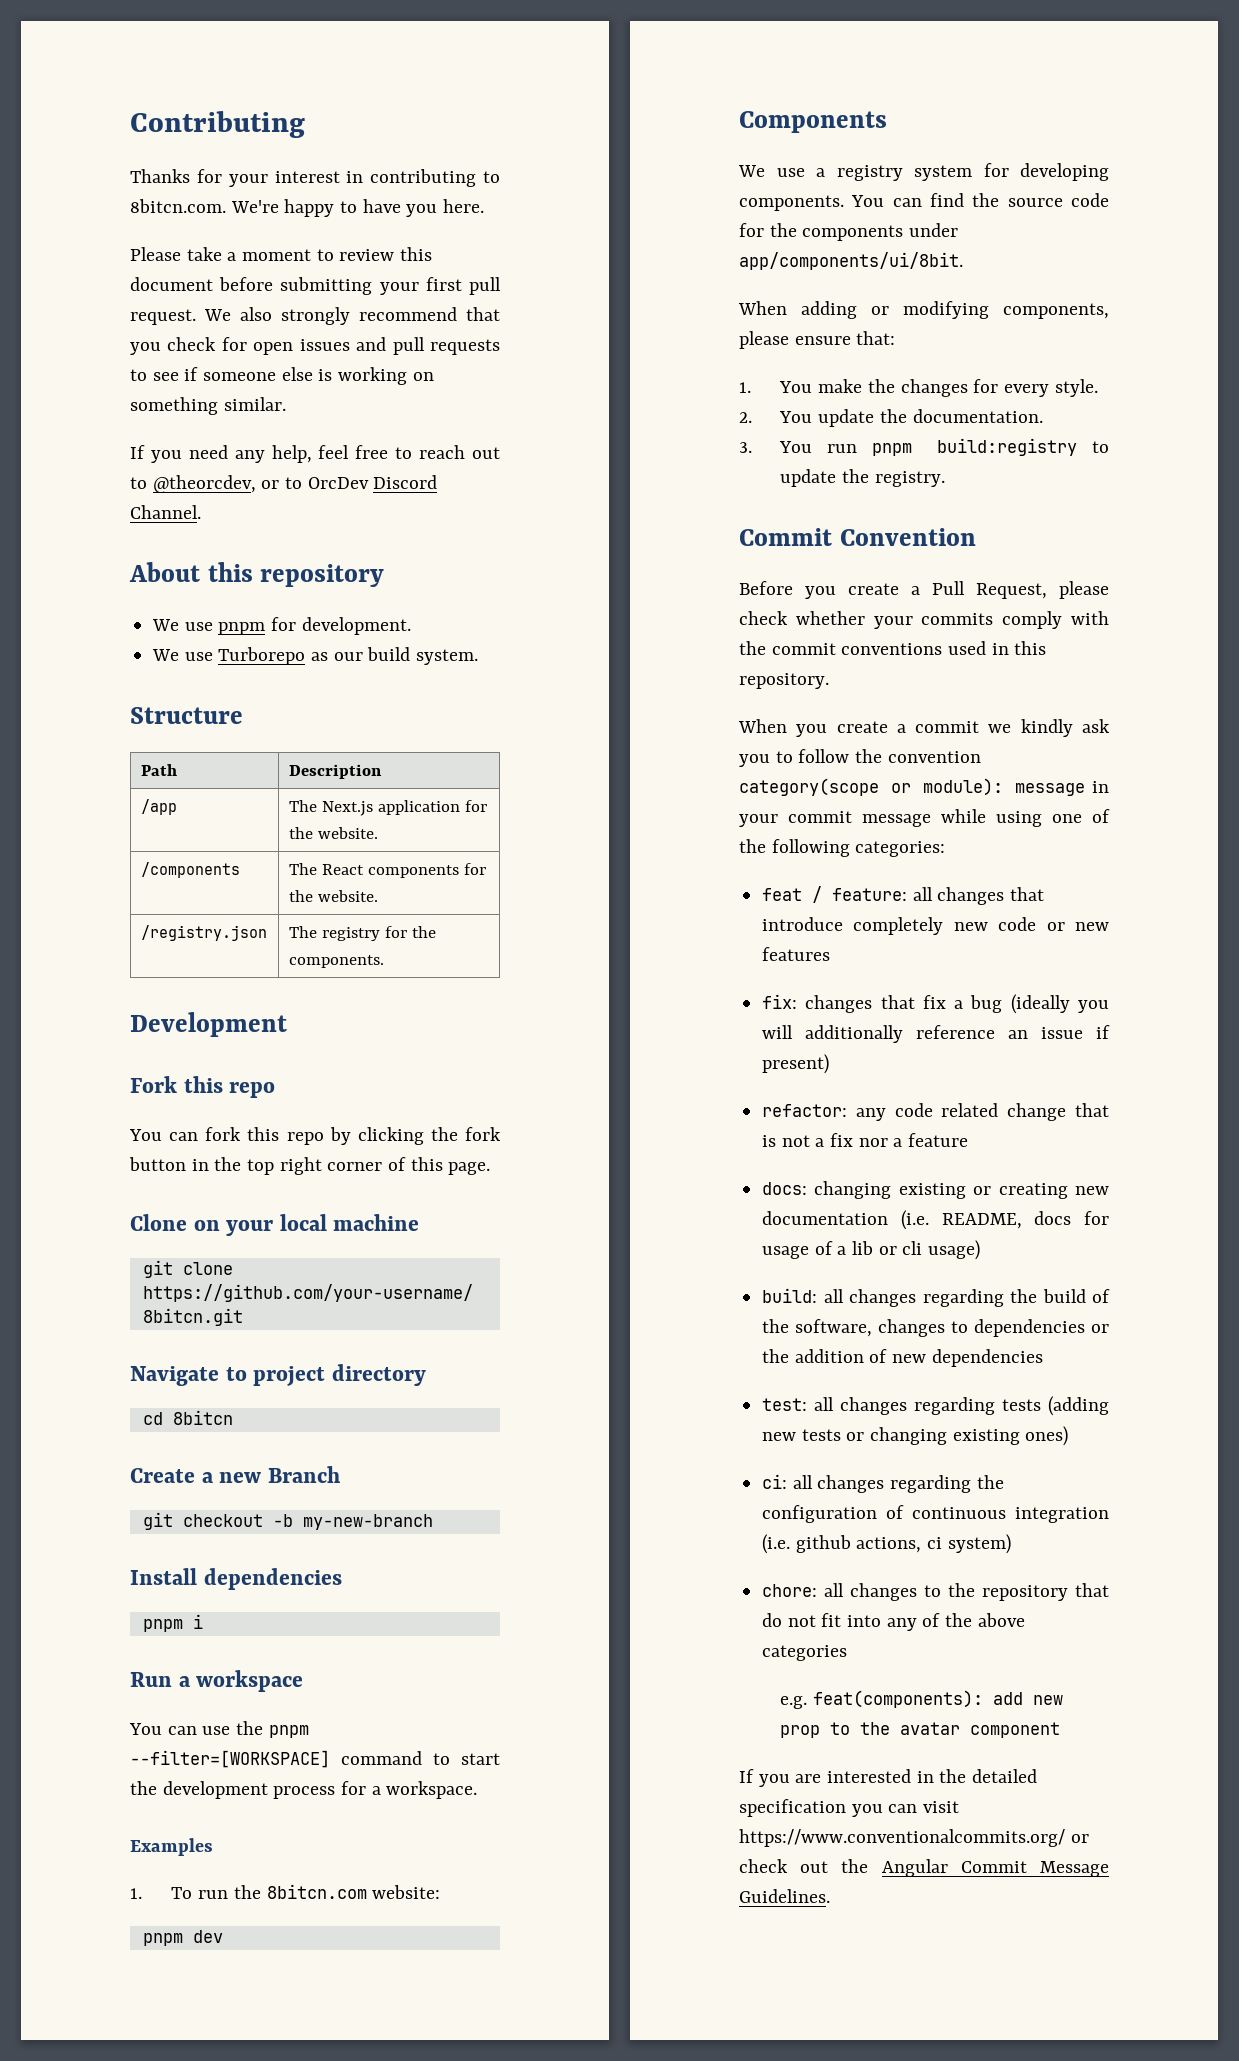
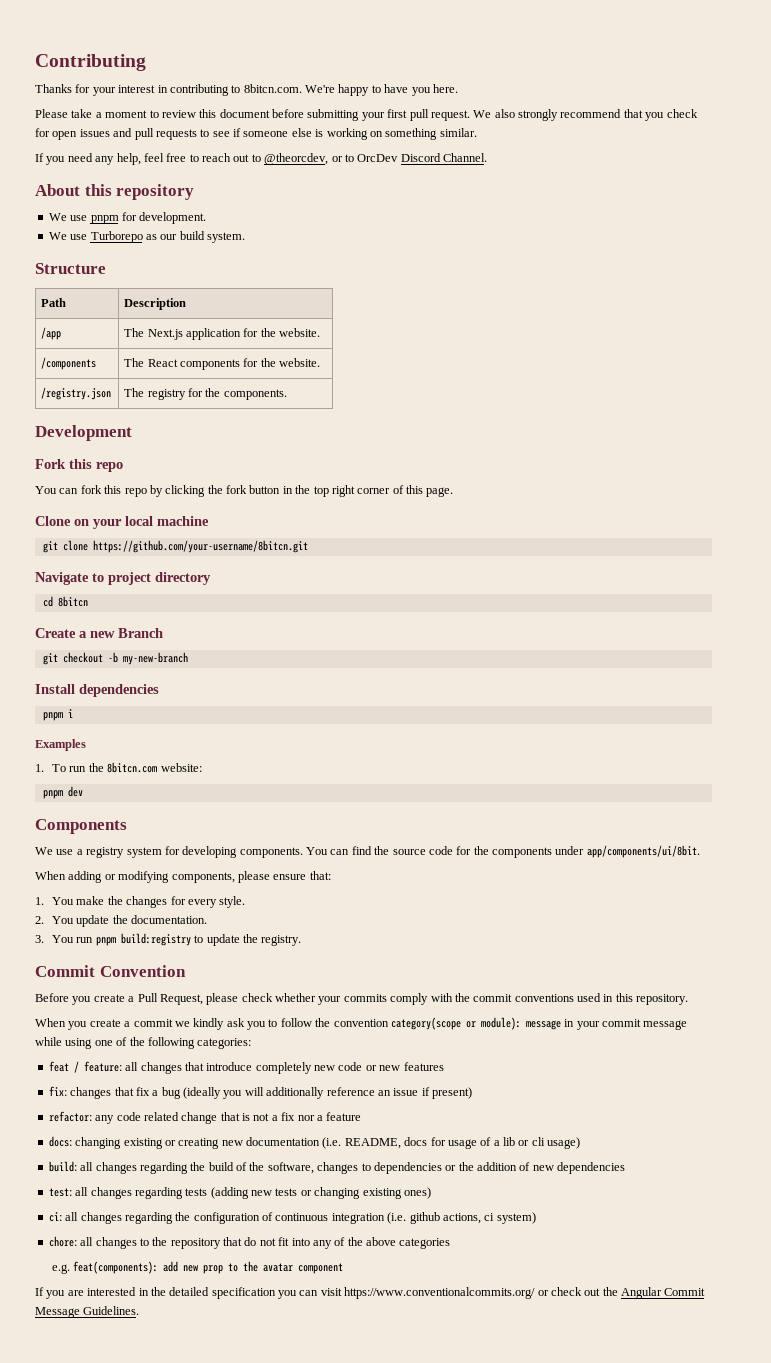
[130,1670,304,1692] [129,1721,309,1738] [130,1750,500,1768] [130,1781,478,1799] // Run a workspace // You can use the pnpm --filter=[WORKSPACE] command to start the development process for a workspace. -> (73, 713) none

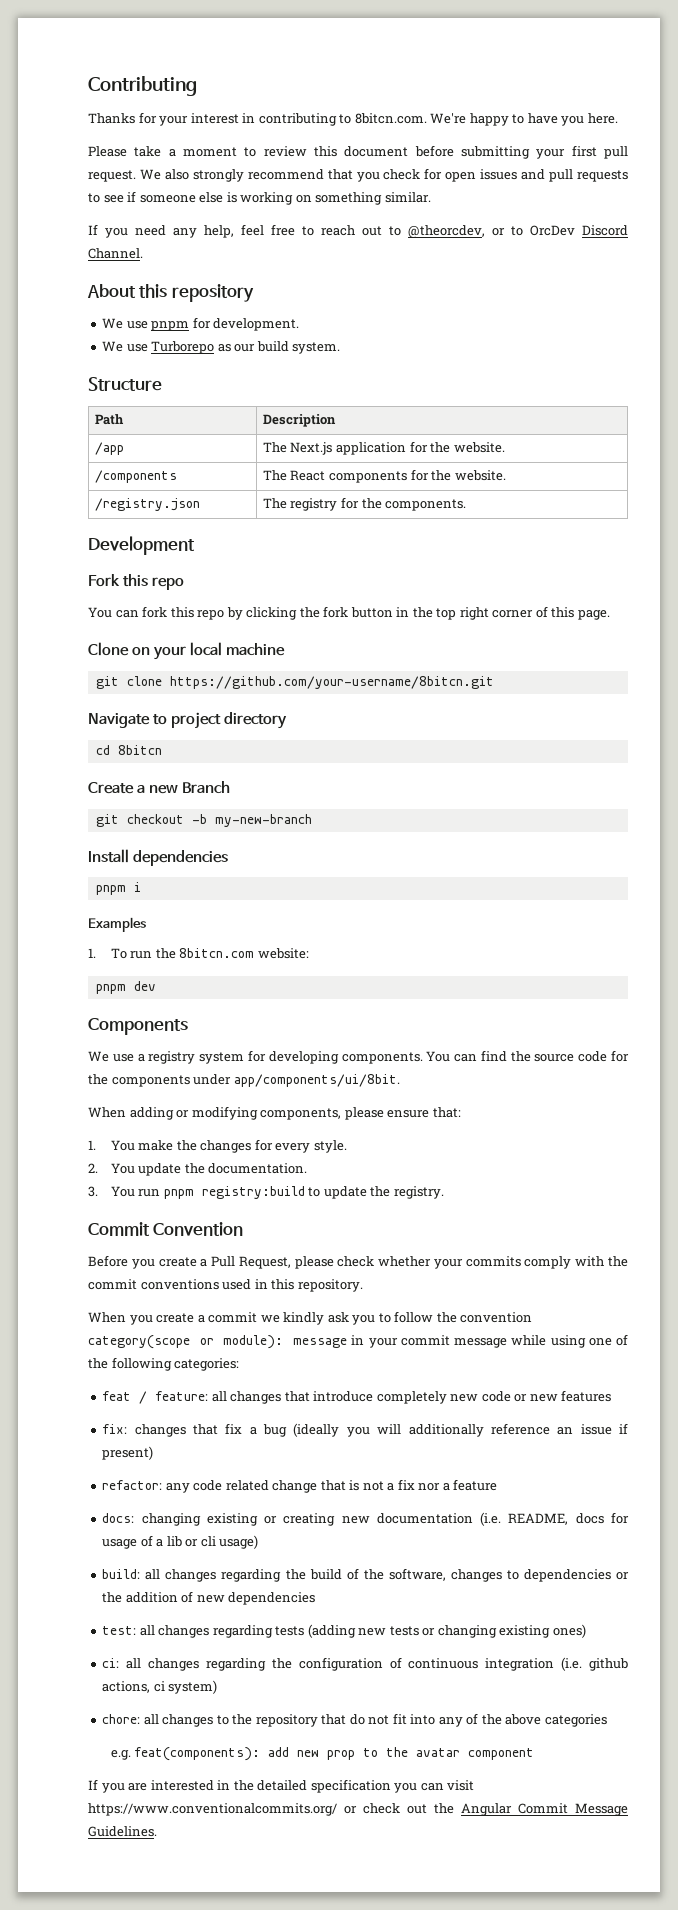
[120,933,191,946] build:registry -> [201,1186,305,1199] registry:build

